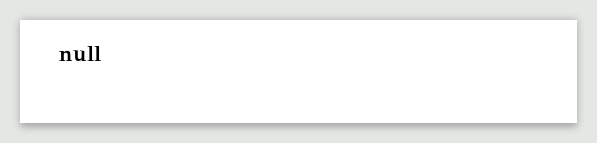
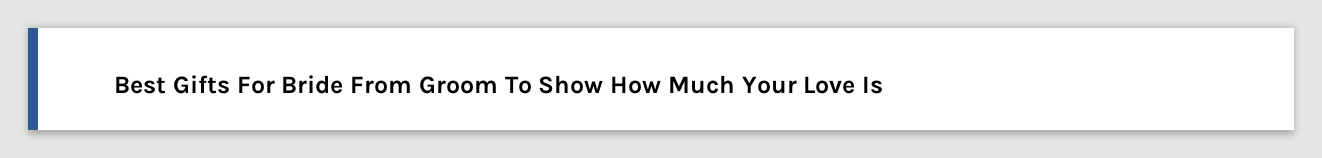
[59,46,101,62] null -> [114,75,883,94] Best Gifts For Bride From Groom To Show How Much Your Love Is

